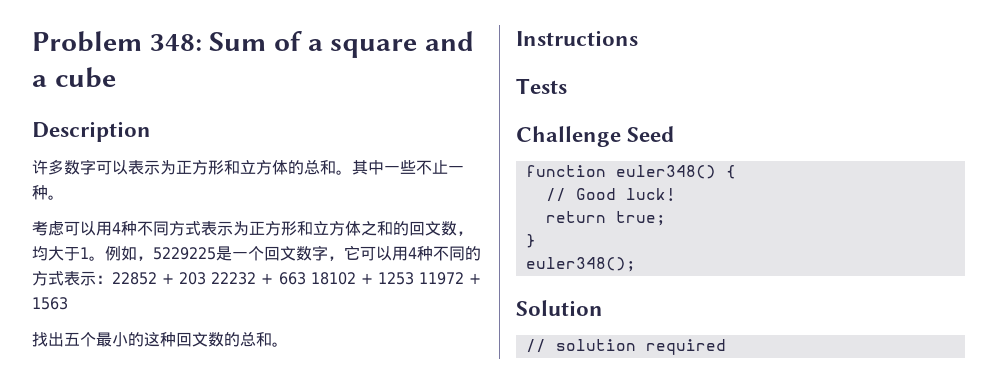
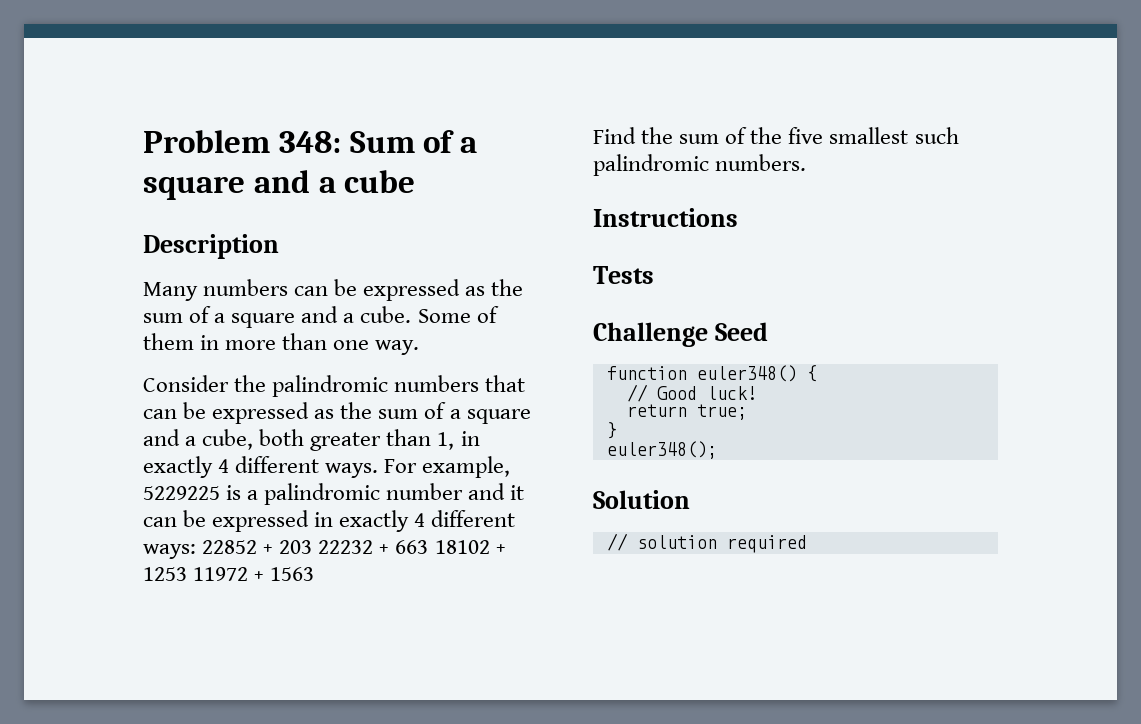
[32,159,464,175] [32,185,64,200] [32,220,473,236] [32,245,481,261] [32,271,112,286] 许多数字可以表示为正方形和立方体的总和。其中一些不止一种。 // 考虑可以用4种不同方式表示为正方形和立方体之和的回文数，均大于1。例如，5229225是一个回文数字，它可以用4种不同的方式表示： -> [143,279,524,301] [143,306,499,328] [143,333,420,355] [143,375,526,397] [143,402,531,424] [143,429,480,451] [143,456,511,478] [143,483,525,505] [143,510,516,532] [143,544,196,559] Many numbers can be expressed as the sum of a square and a cube. Some of them in more than one way. // Consider the palindromic numbers that can be expressed as the sum of a square and a cube, both greater than 1, in exactly 4 different ways. For example, 5229225 is a palindromic number and it can be expressed in exactly 4 different ways:
[32,332,288,347] 找出五个最小的这种回文数的总和。 -> [593,127,959,144] [593,154,807,176] Find the sum of the five smallest such palindromic numbers.

